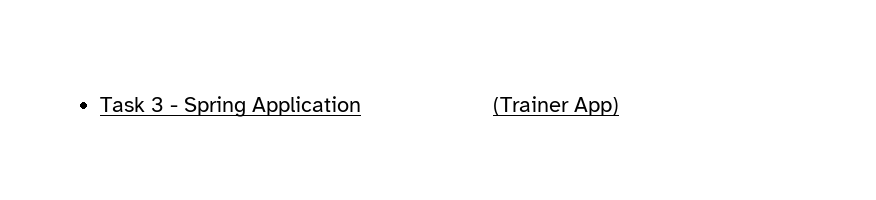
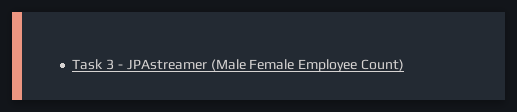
[184,96,620,117] Spring Application (Trainer App) -> [126,59,404,72] JPAstreamer (Male Female Employee Count)

